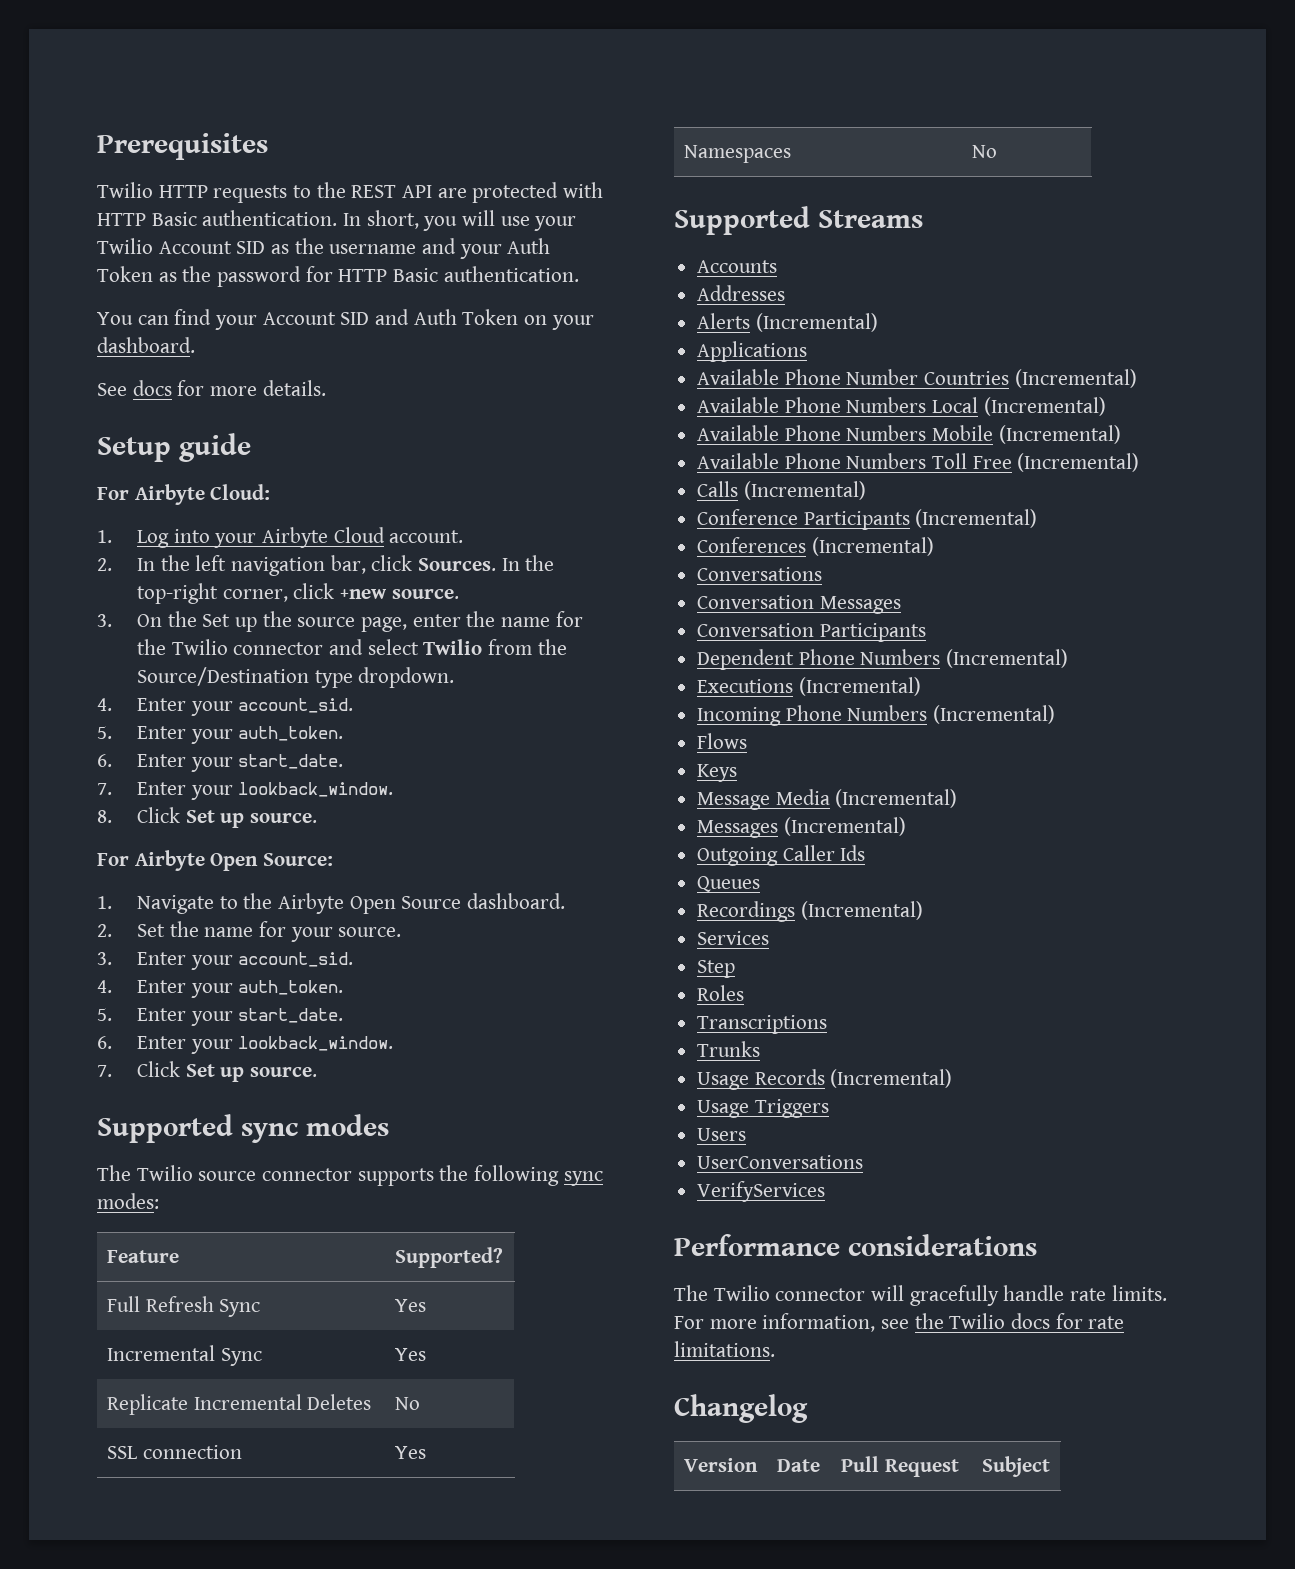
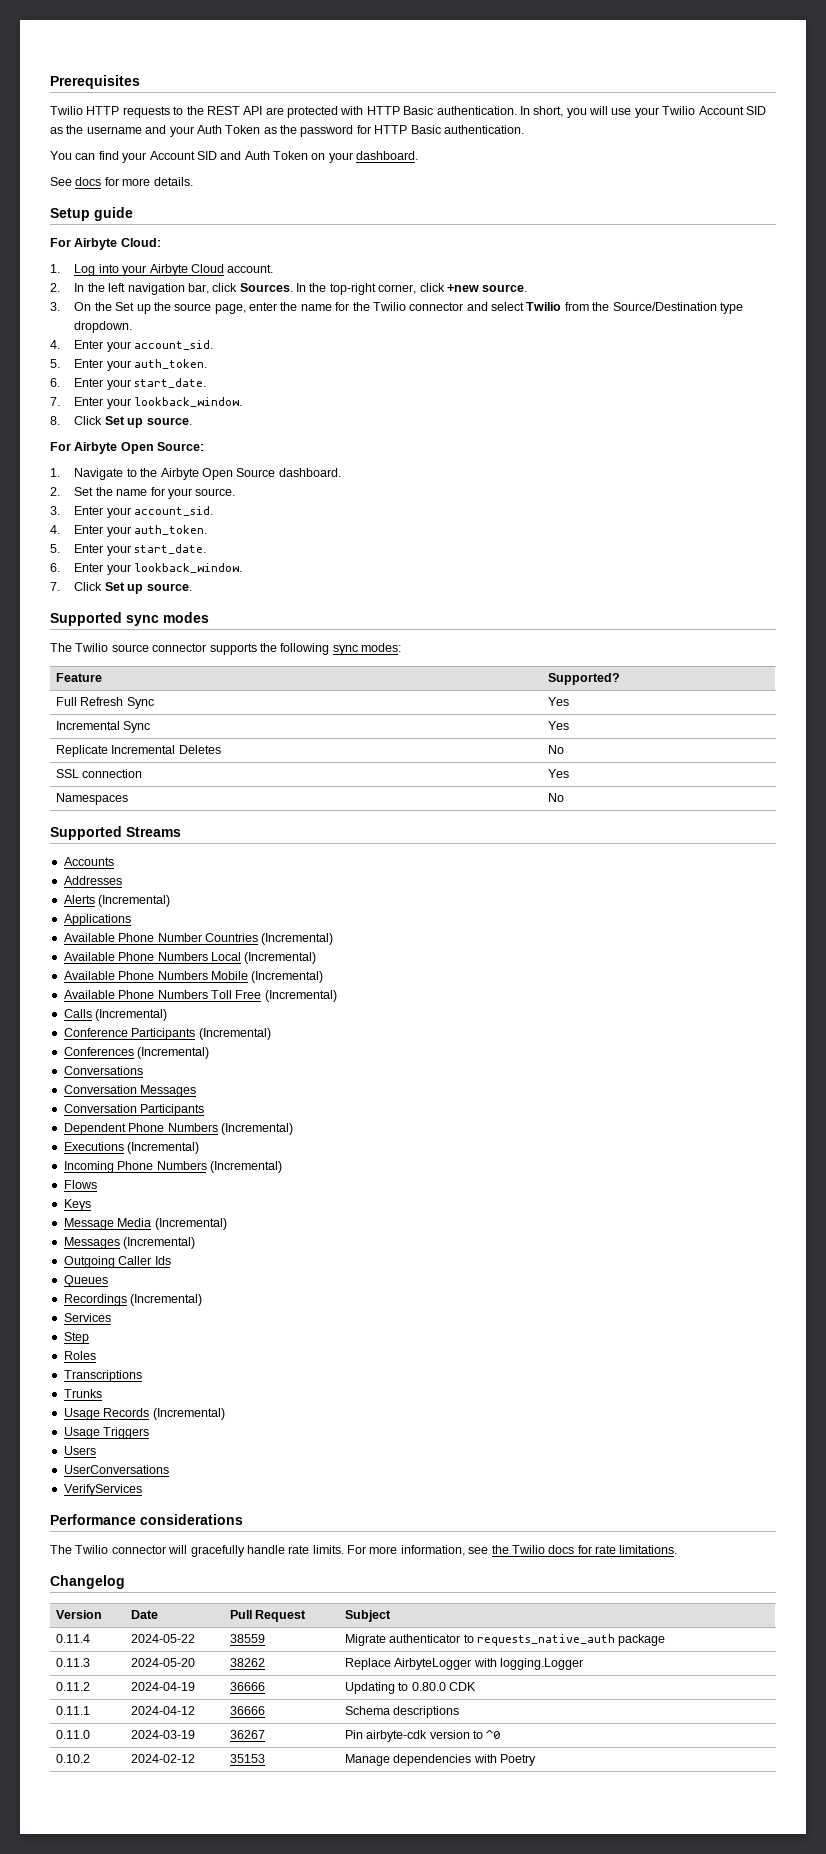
(1050, 1466) none -> [55,1634,90,1643] [130,1634,195,1643] [229,1634,265,1643] [344,1634,666,1646] [55,1658,90,1667] [130,1658,195,1667] [229,1658,265,1667] [344,1658,584,1670] [55,1682,90,1691] [130,1682,195,1691] [229,1682,265,1691] [344,1682,477,1694] [55,1706,90,1715] [130,1706,195,1715] [229,1706,265,1715] [344,1706,460,1718] [55,1730,90,1739] [130,1730,195,1739] [229,1730,265,1739] [344,1730,501,1742] [55,1754,90,1763] [130,1754,195,1763] [229,1754,265,1763] [344,1754,537,1766] // 0.11.4 | 2024-05-22 | 38559 | Migrate authenticator to requests_native_auth package // 0.11.3 | 2024-05-20 | 38262 | Replace AirbyteLogger with logging.Logger // 0.11.2 | 2024-04-19 | 36666 | Updating to 0.80.0 CDK // 0.11.1 | 2024-04-12 | 36666 | Schema descriptions // 0.11.0 | 2024-03-19 | 36267 | Pin airbyte-cdk version to ^0 // 0.10.2 | 2024-02-12 | 35153 | Manage dependencies with Poetry

